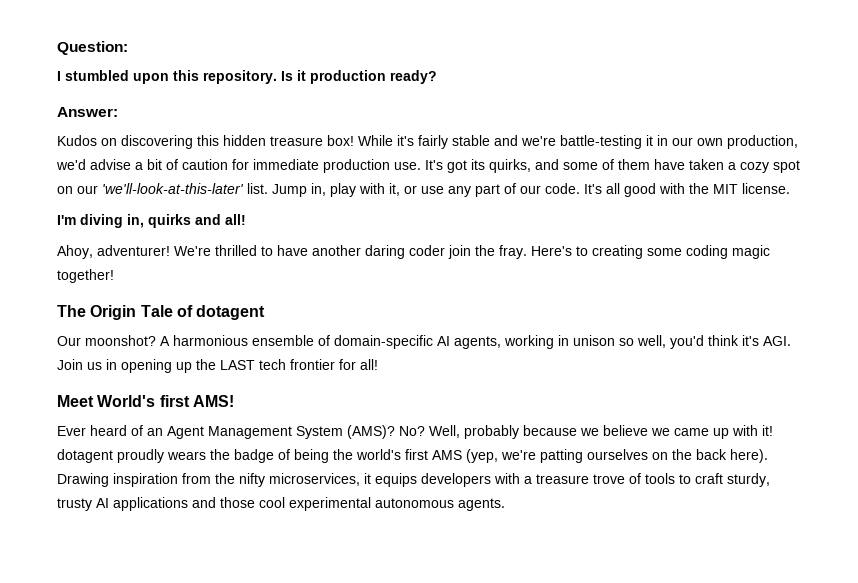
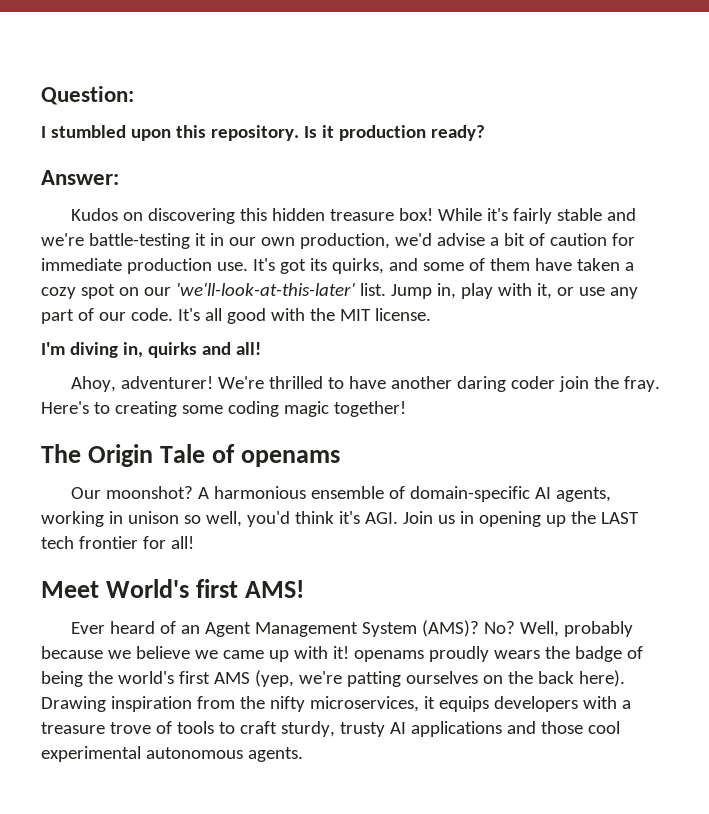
[196,305,266,320] dotagent -> [241,450,341,467] openams
[57,449,113,463] dotagent -> [353,650,424,662] openams

